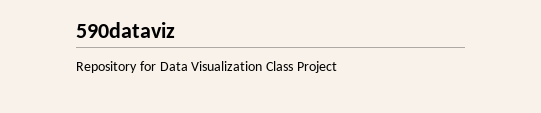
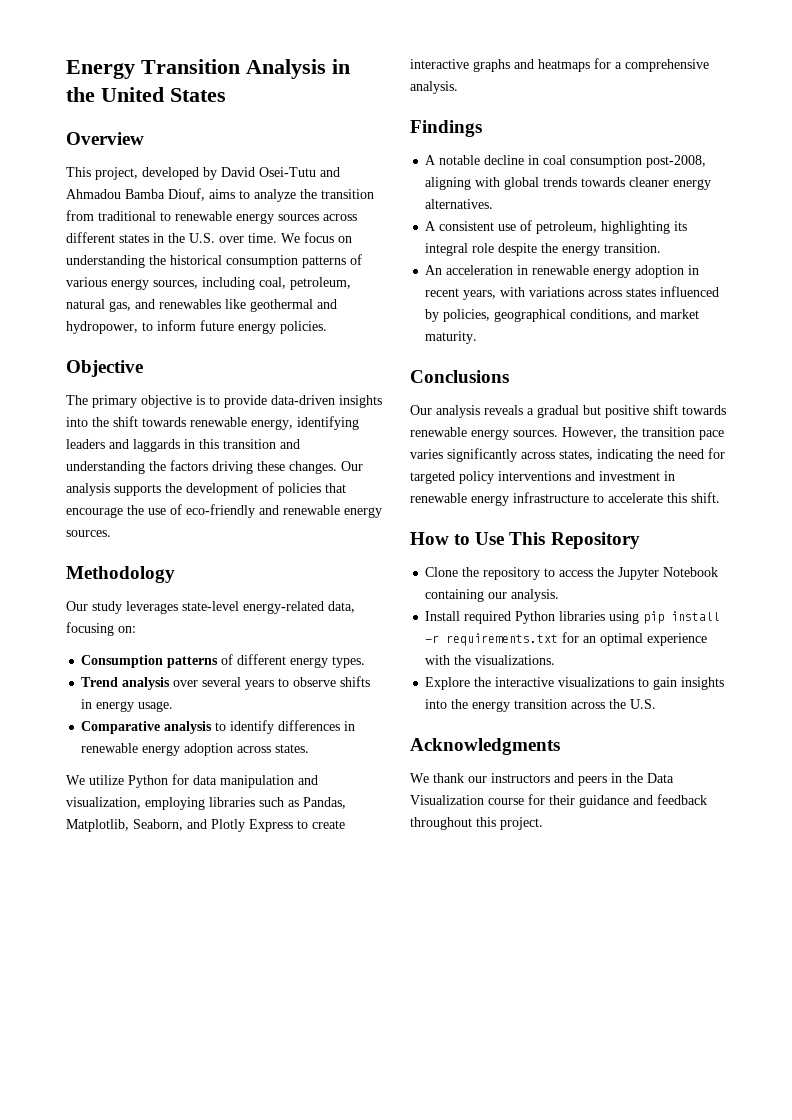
[76,22,175,38] [76,61,337,73] 590dataviz // Repository for Data Visualization Class Project -> [66,59,350,79] [66,87,226,102] [66,132,144,145] [66,167,340,180] [66,188,374,202] [66,210,357,224] [66,232,352,243] [66,254,362,268] [66,277,351,290] [66,299,337,312] [66,320,327,334] [66,360,143,377] [66,395,382,408] [66,416,359,430] [66,439,300,452] [66,460,363,474] [66,482,346,496] [66,504,382,518] [66,530,111,537] [66,566,175,583] [66,601,355,614] [66,622,136,636] [81,654,366,668] [81,676,371,690] [81,699,174,712] [81,720,356,734] [81,743,310,756] [66,774,318,788] [66,797,346,810] [66,819,345,832] [410,58,709,72] [410,81,458,94] [410,120,482,137] [425,155,707,168] [425,177,712,190] [425,199,494,209] [425,220,688,234] [425,243,662,256] [425,265,700,278] [425,286,720,300] [425,309,700,322] [425,331,478,344] [410,370,509,383] [410,404,726,418] [410,427,724,440] [410,448,725,462] [410,471,675,484] [410,492,720,506] [410,532,640,549] [425,567,719,580] [425,589,560,602] [425,611,721,624] [425,632,708,646] [425,655,556,665] [425,677,725,690] [425,699,657,712] [410,738,560,755] [410,773,674,786] [410,794,707,808] [410,817,543,830] Energy Transition Analysis in the United States // Overview // This project, developed by David Osei-Tutu and Ahmadou Bamba Diouf, aims to analyze the transition from traditional to renewable energy sources across different states in the U.S. over time. We focus on understanding the historical consumption patterns of various energy sources, including coal, petroleum, natural gas, and renewables like geothermal and hydropower, to inform future energy policies. // Objective // The primary objective is to provide data-driven insights into the shift towards renewable energy, identifying leaders and laggards in this transition and understanding the factors driving these changes. Our analysis supports the development of policies that encourage the use of eco-friendly and renewable energy sources. // Methodology // Our study leverages state-level energy-related data, focusing on: // Consumption patterns of different energy types. // Trend analysis over several years to observe shifts in energy usage. // Comparative analysis to identify differences in renewable energy adoption across states. // We utilize Python for data manipulation and visualization, employing libraries such as Pandas, Matplotlib, Seaborn, and Plotly Express to create interactive graphs and heatmaps for a comprehensive analysis. // Findings // A notable decline in coal consumption post-2008, aligning with global trends towards cleaner energy alternatives. // A consistent use of petroleum, highlighting its integral role despite the energy transition. // An acceleration in renewable energy adoption in recent years, with variations across states influenced by policies, geographical conditions, and market maturity. // Conclusions // Our analysis reveals a gradual but positive shift towards renewable energy sources. However, the transition pace varies significantly across states, indicating the need for targeted policy interventions and investment in renewable energy infrastructure to accelerate this shift. // How to Use This Repository // Clone the repository to access the Jupyter Notebook containing our analysis. // Install required Python libraries using pip install -r requirements.txt for an optimal experience with the visualizations. // Explore the interactive visualizations to gain insights into the energy transition across the U.S. // Acknowledgments // We thank our instructors and peers in the Data Visualization course for their guidance and feedback throughout this project.

